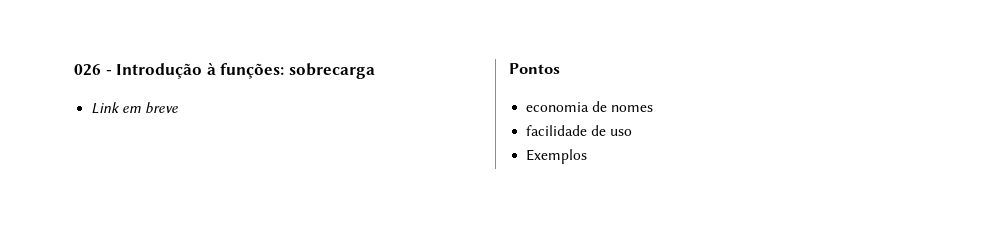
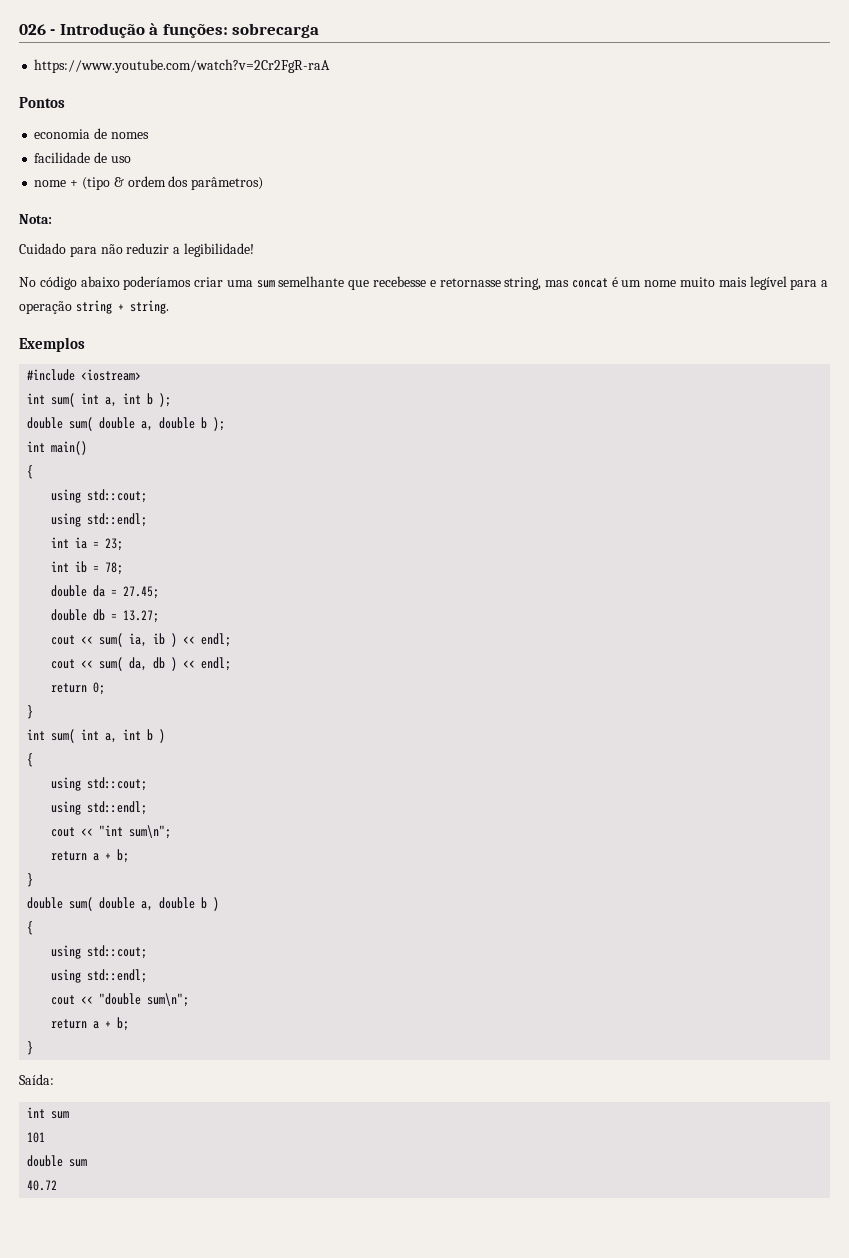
[91,102,179,114] Link em breve -> [34,59,331,73] https://www.youtube.com/watch?v=2Cr2FgR-raA
[526,149,588,164] Exemplos -> [34,176,264,190] [19,214,52,224] [19,243,254,257] [19,276,829,290] [19,300,169,314] [19,337,85,352] [27,369,142,381] [27,393,172,407] [27,417,226,431] [27,441,88,455] [27,465,34,479] [51,489,148,503] [51,513,148,527] [51,537,124,551] [51,561,124,575] [51,585,160,599] [51,609,160,623] [51,633,232,647] [51,657,232,671] [51,682,106,695] [27,705,34,719] [27,729,166,743] [27,753,34,767] [51,777,148,791] [51,801,148,815] [51,825,172,839] [51,849,130,863] [27,873,34,887] [27,897,220,911] [27,921,34,935] [51,945,148,959] [51,969,148,983] [51,993,190,1007] [51,1017,130,1031] [27,1041,34,1055] [19,1074,54,1085] [27,1107,70,1119] [27,1132,46,1143] [27,1155,88,1167] [27,1180,58,1191] nome + (tipo & ordem dos parâmetros) // Nota: // Cuidado para não reduzir a legibilidade! // No código abaixo poderíamos criar uma sum semelhante que recebesse e retornasse string, mas concat é um nome muito mais legível para a operação string + string. // Exemplos // #include <iostream> // int sum( int a, int b ); // double sum( double a, double b ); // int main() // { // using std::cout; // using std::endl; // int ia = 23; // int ib = 78; // double da = 27.45; // double db = 13.27; // cout << sum( ia, ib ) << endl; // cout << sum( da, db ) << endl; // return 0; // } // int sum( int a, int b ) // { // using std::cout; // using std::endl; // cout << "int sum\n"; // return a + b; // } // double sum( double a, double b ) // { // using std::cout; // using std::endl; // cout << "double sum\n"; // return a + b; // } // Saída: // int sum // 101 // double sum // 40.72

